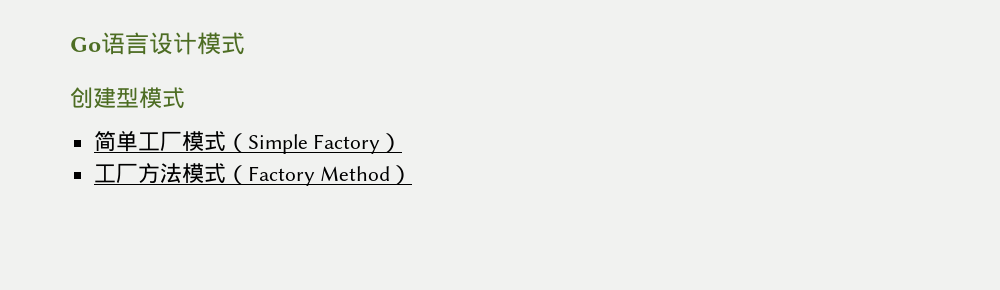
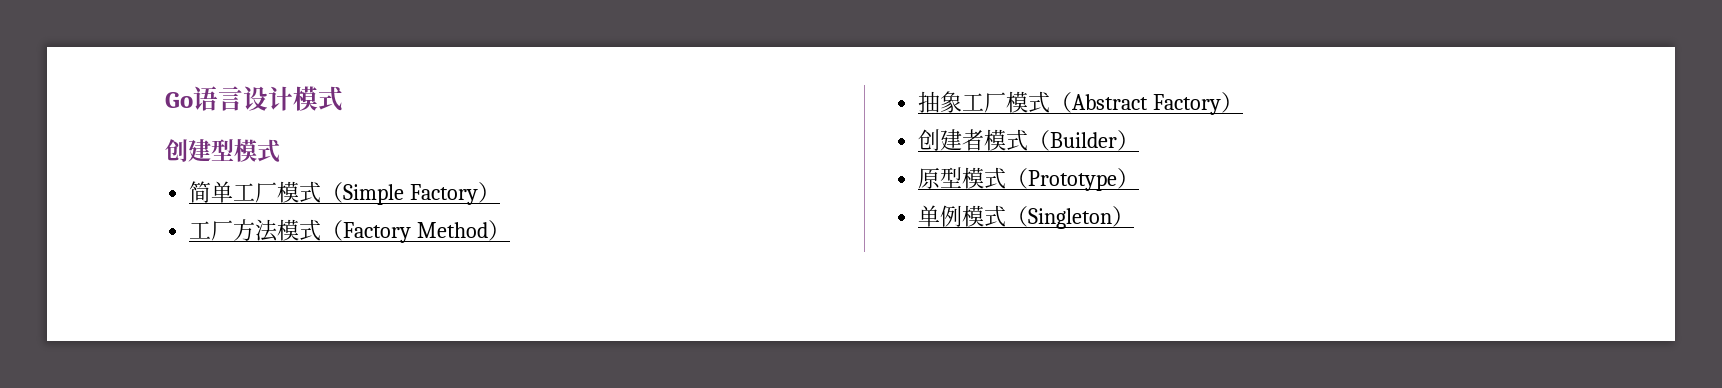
(413, 175) none -> [918,91,1244,115] [918,129,1140,151] [918,167,1140,191] [918,205,1135,229] // 抽象工厂模式（Abstract Factory） // 创建者模式（Builder） // 原型模式（Prototype） // 单例模式（Singleton）

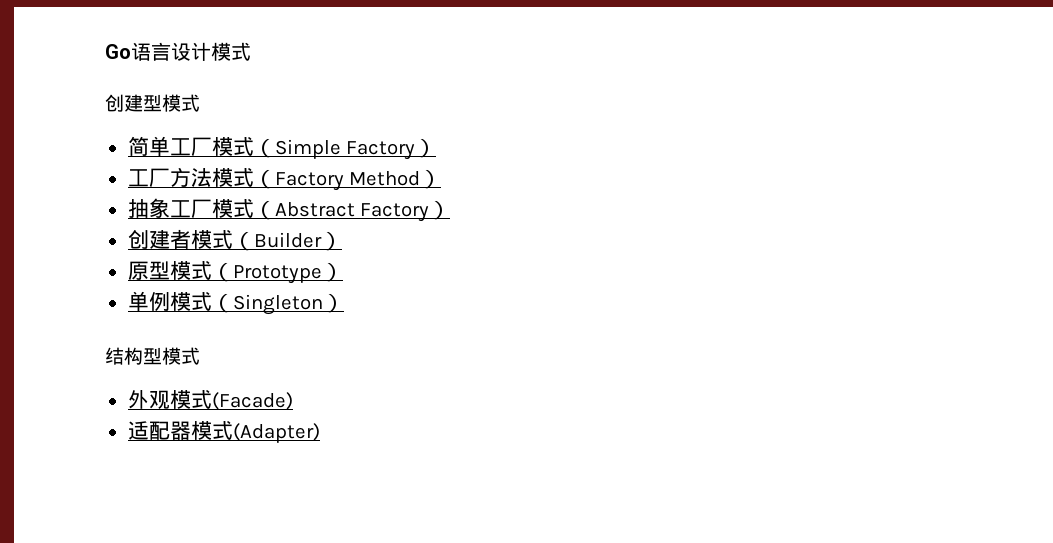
(1135, 216) none -> [105,347,200,365] [127,390,293,410] [127,421,320,443] // 结构型模式 // 外观模式(Facade) // 适配器模式(Adapter)

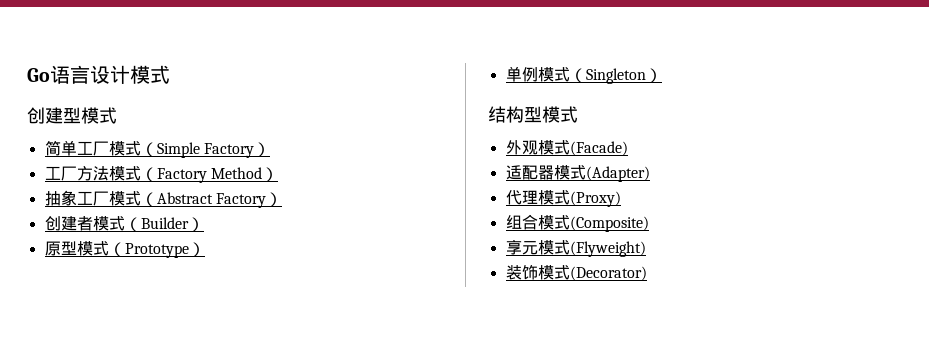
(320, 433) none -> [505,190,621,207] [505,214,649,232] [505,240,646,257] [505,264,647,281] // 代理模式(Proxy) // 组合模式(Composite) // 享元模式(Flyweight) // 装饰模式(Decorator)

